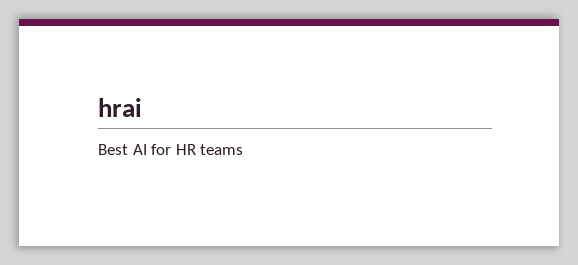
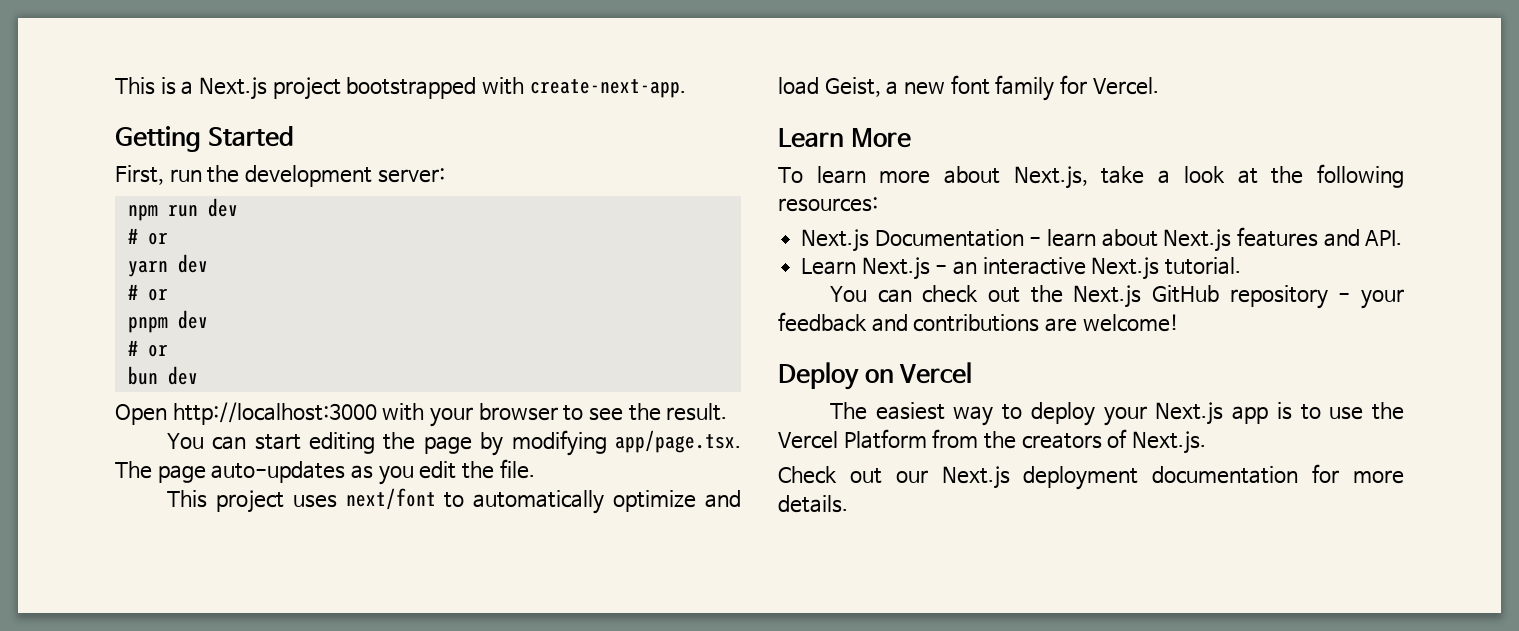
[98,98,142,117] [98,144,244,155] hrai // Best AI for HR teams -> [115,77,686,100] [115,126,294,152] [115,165,445,187] [127,198,238,221] [127,228,168,245] [127,254,208,277] [127,284,168,301] [127,310,208,333] [127,340,168,357] [127,366,198,385] [115,402,728,427] [166,430,741,456] [115,459,535,485] [166,488,742,514] [778,75,1159,101] [778,128,911,148] [778,164,1404,189] [778,197,878,212] [801,227,1403,252] [801,257,1242,280] [829,285,1404,309] [778,312,1179,332] [778,362,973,390] [829,402,1404,426] [778,429,1206,454] [778,464,1405,490] [778,495,848,513] This is a Next.js project bootstrapped with create-next-app. // Getting Started // First, run the development server: // npm run dev // # or // yarn dev // # or // pnpm dev // # or // bun dev // Open http://localhost:3000 with your browser to see the result. // You can start editing the page by modifying app/page.tsx. The page auto-updates as you edit the file. // This project uses next/font to automatically optimize and load Geist, a new font family for Vercel. // Learn More // To learn more about Next.js, take a look at the following resources: // Next.js Documentation - learn about Next.js features and API. // Learn Next.js - an interactive Next.js tutorial. // You can check out the Next.js GitHub repository - your feedback and contributions are welcome! // Deploy on Vercel // The easiest way to deploy your Next.js app is to use the Vercel Platform from the creators of Next.js. // Check out our Next.js deployment documentation for more details.

